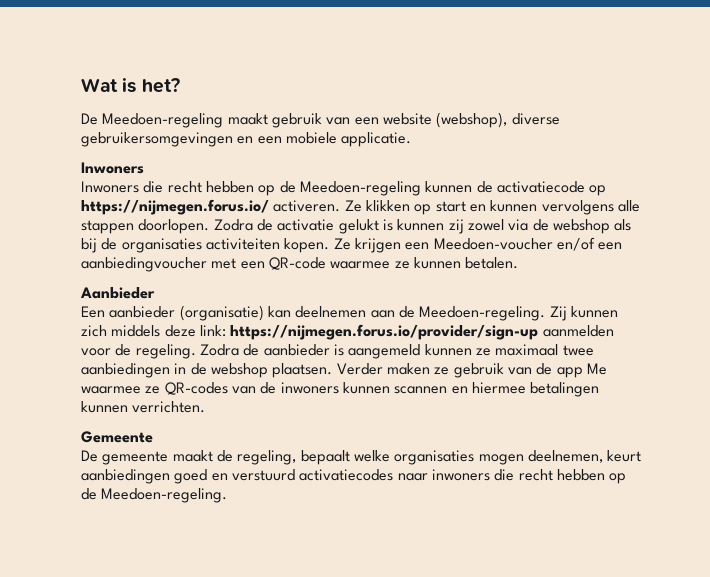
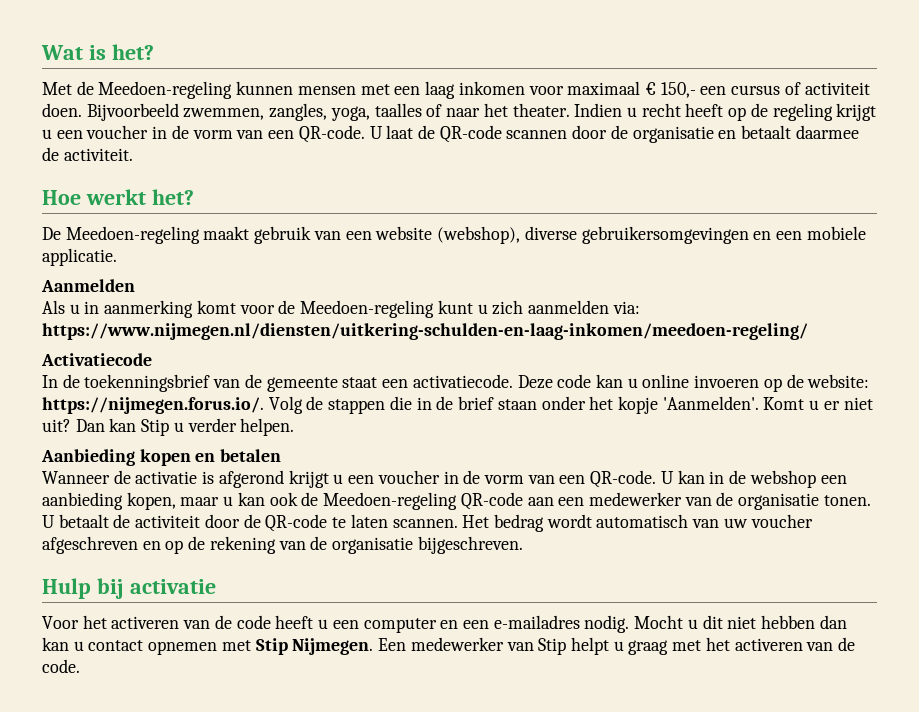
(180, 85) none -> [42,81,870,99] [42,103,877,121] [42,125,859,143] [42,147,133,161] [42,189,194,205] // Met de Meedoen-regeling kunnen mensen met een laag inkomen voor maximaal € 150,- een cursus of activiteit doen. Bijvoorbeeld zwemmen, zangles, yoga, taalles of naar het theater. Indien u recht heeft op de regeling krijgt u een voucher in de vorm van een QR-code. U laat de QR-code scannen door de organisatie en betaalt daarmee de activiteit. // Hoe werkt het?
[81,162,144,174] [81,181,607,196] [81,199,640,215] [81,219,632,234] [81,237,623,253] [81,257,519,272] [80,287,155,299] [81,305,618,321] [81,324,614,340] [81,344,594,359] [81,363,607,378] [81,382,600,397] [81,401,206,413] [81,431,153,443] [81,450,642,465] [81,469,627,484] [81,488,228,503] Inwoners // Inwoners die recht hebben op de Meedoen-regeling kunnen de activatiecode op https://nijmegen.forus.io/ activeren. Ze klikken op start en kunnen vervolgens alle stappen doorlopen. Zodra de activatie gelukt is kunnen zij zowel via de webshop als bij de organisaties activiteiten kopen. Ze krijgen een Meedoen-voucher en/of een aanbiedingvoucher met een QR-code waarmee ze kunnen betalen. // Aanbieder // Een aanbieder (organisatie) kan deelnemen aan de Meedoen-regeling. Zij kunnen zich middels deze link: https://nijmegen.forus.io/provider/sign-up aanmelden voor de regeling. Zodra de aanbieder is aangemeld kunnen ze maximaal twee aanbiedingen in de webshop plaatsen. Verder maken ze gebruik van de app Me waarmee ze QR-codes van de inwoners kunnen scannen en hiermee betalingen kunnen verrichten. // Gemeente // De gemeente maakt de regeling, bepaalt welke organisaties mogen deelnemen, keurt aanbiedingen goed en verstuurd activatiecodes naar inwoners die recht hebben op de Meedoen-regeling. -> [41,279,135,292] [42,300,640,318] [42,323,808,340] [41,353,152,366] [42,374,870,392] [42,396,873,414] [42,418,295,436] [41,449,282,466] [42,470,847,488] [42,492,871,510] [42,514,813,532] [42,536,523,554] [42,578,216,599] [42,615,847,633] [42,637,856,655] [42,659,80,673] Aanmelden // Als u in aanmerking komt voor de Meedoen-regeling kunt u zich aanmelden via: https://www.nijmegen.nl/diensten/uitkering-schulden-en-laag-inkomen/meedoen-regeling/ // Activatiecode // In de toekenningsbrief van de gemeente staat een activatiecode. Deze code kan u online invoeren op de website: https://nijmegen.forus.io/. Volg de stappen die in de brief staan onder het kopje 'Aanmelden'. Komt u er niet uit? Dan kan Stip u verder helpen. // Aanbieding kopen en betalen // Wanneer de activatie is afgerond krijgt u een voucher in de vorm van een QR-code. U kan in de webshop een aanbieding kopen, maar u kan ook de Meedoen-regeling QR-code aan een medewerker van de organisatie tonen. U betaalt de activiteit door de QR-code te laten scannen. Het bedrag wordt automatisch van uw voucher afgeschreven en op de rekening van de organisatie bijgeschreven. // Hulp bij activatie // Voor het activeren van de code heeft u een computer en een e-mailadres nodig. Mocht u dit niet hebben dan kan u contact opnemen met Stip Nijmegen. Een medewerker van Stip helpt u graag met het activeren van de code.

